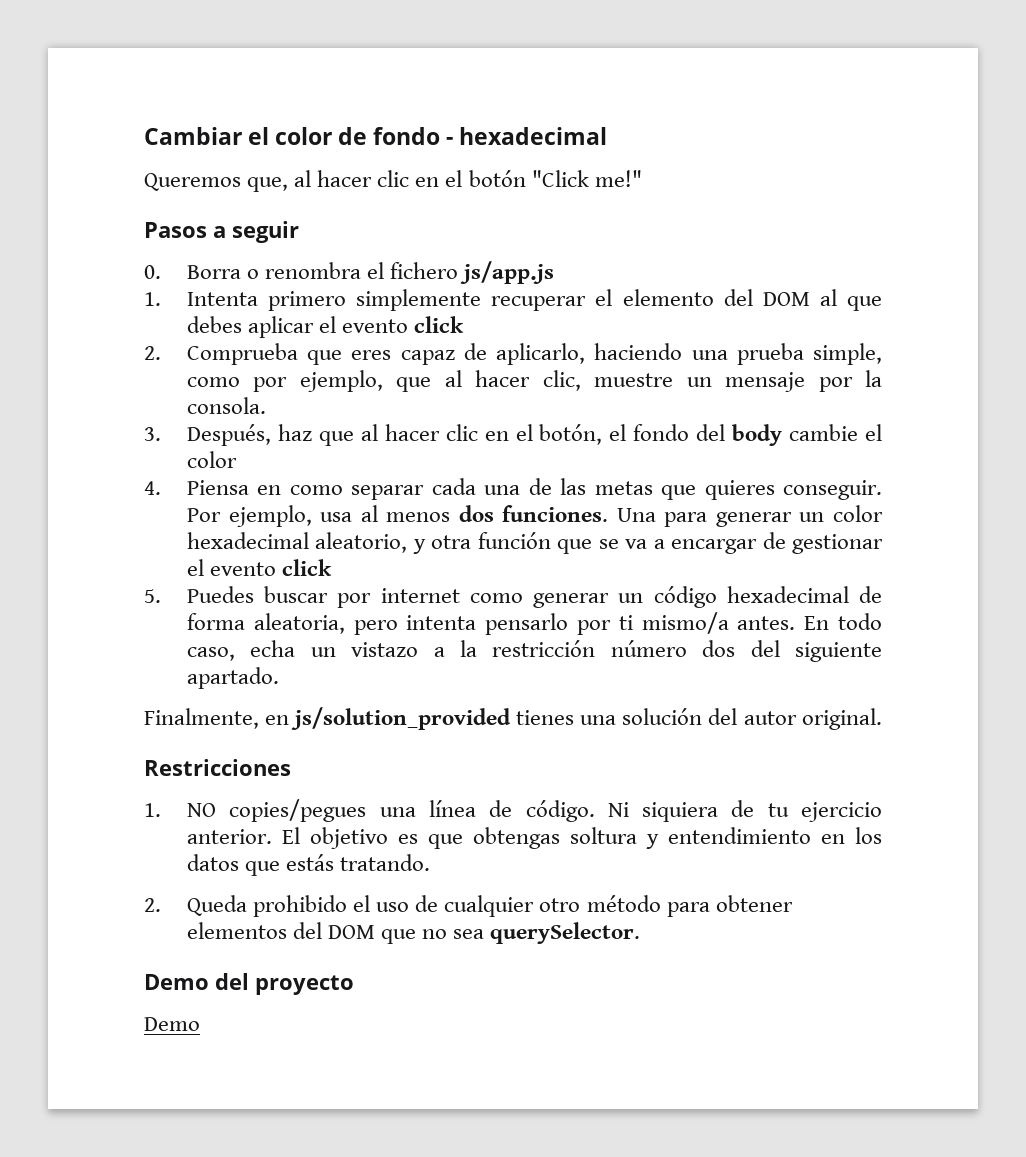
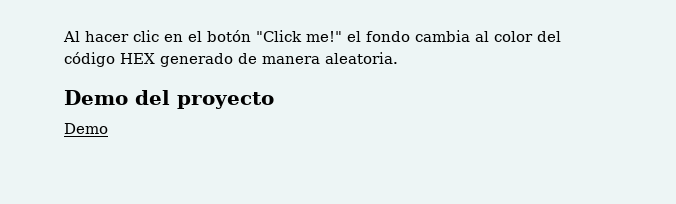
[144,127,608,145] [144,170,312,192] Cambiar el color de fondo - hexadecimal // Queremos que, al -> [63,31,80,42] Al
[144,221,299,243] [144,261,555,284] [144,289,882,311] [187,316,465,338] [144,343,882,365] [187,370,882,392] [187,397,267,414] [144,424,882,446] [187,451,238,468] [144,478,882,500] [187,505,883,527] [187,532,883,554] [187,559,333,576] [144,586,882,608] [187,612,882,635] [187,640,882,662] [187,667,280,689] [144,707,882,730] [144,759,291,776] [144,799,882,822] [187,827,883,849] [187,854,431,876] [144,895,793,917] [187,922,641,944] // Pasos a seguir // 0. Borra o renombra el fichero js/app.js // 1. Intenta primero simplemente recuperar el elemento del DOM al que debes aplicar el evento click // 2. Comprueba que eres capaz de aplicarlo, haciendo una prueba simple, como por ejemplo, que al hacer clic, muestre un mensaje por la consola. // 3. Después, haz que al hacer clic en el botón, el fondo del body cambie el color // 4. Piensa en como separar cada una de las metas que quieres conseguir. Por ejemplo, usa al menos dos funciones. Una para generar un color hexadecimal aleatorio, y otra función que se va a encargar de gestionar el evento click // 5. Puedes buscar por internet como generar un código hexadecimal de forma aleatoria, pero intenta pensarlo por ti mismo/a antes. En todo caso, echa un vistazo a la restricción número dos del siguiente apartado. // Finalmente, en js/solution_provided tienes una solución del autor original. // Restricciones // 1. NO copies/pegues una línea de código. Ni siquiera de tu ejercicio anterior. El objetivo es que obtengas soltura y entendimiento en los datos que estás tratando. // 2. Queda prohibido el uso de cualquier otro método para obtener elementos del DOM que no sea querySelector. -> [347,30,561,42] [64,52,398,67] el fondo cambia al color del código HEX generado de manera aleatoria.

